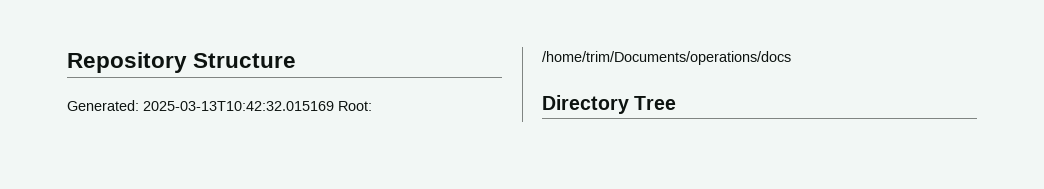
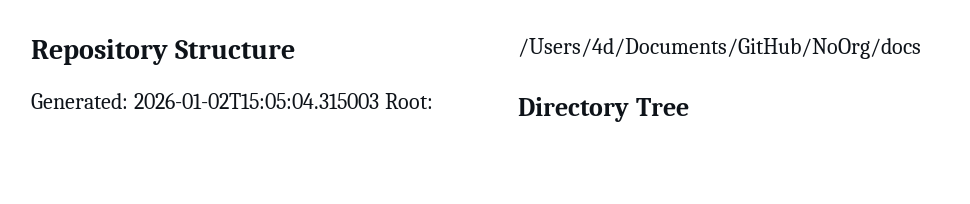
[143,101,372,111] [542,51,791,65] 2025-03-13T10:42:32.015169 Root: /home/trim/Documents/operations/docs -> [133,93,433,109] [518,38,921,59] 2026-01-02T15:05:04.315003 Root: /Users/4d/Documents/GitHub/NoOrg/docs

